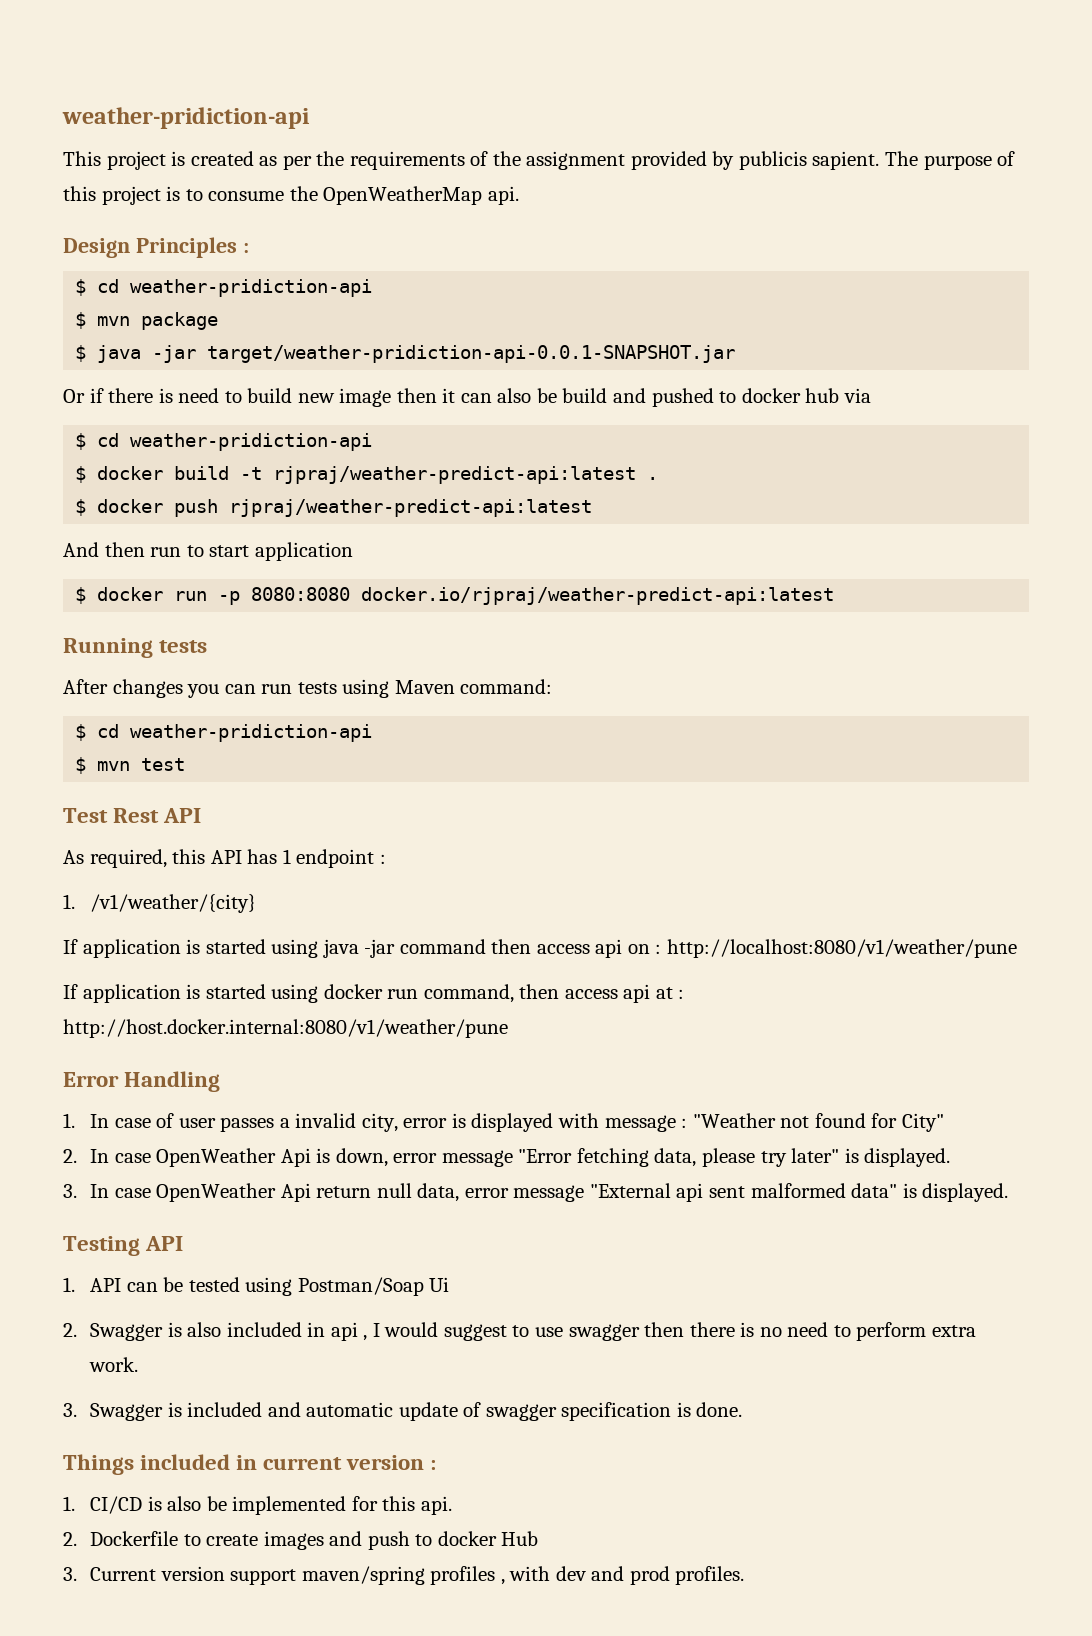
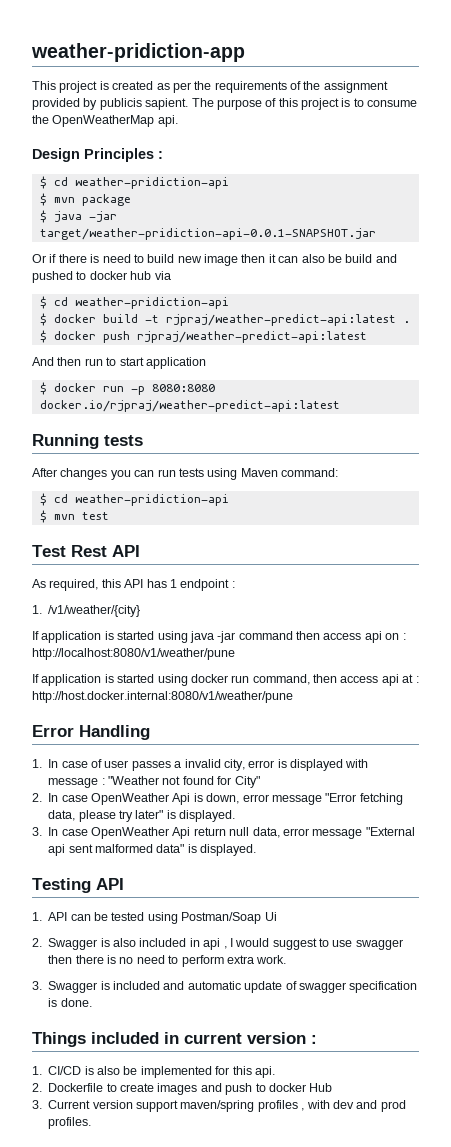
[62,107,310,129] weather-pridiction-api -> [31,43,245,62] weather-pridiction-app

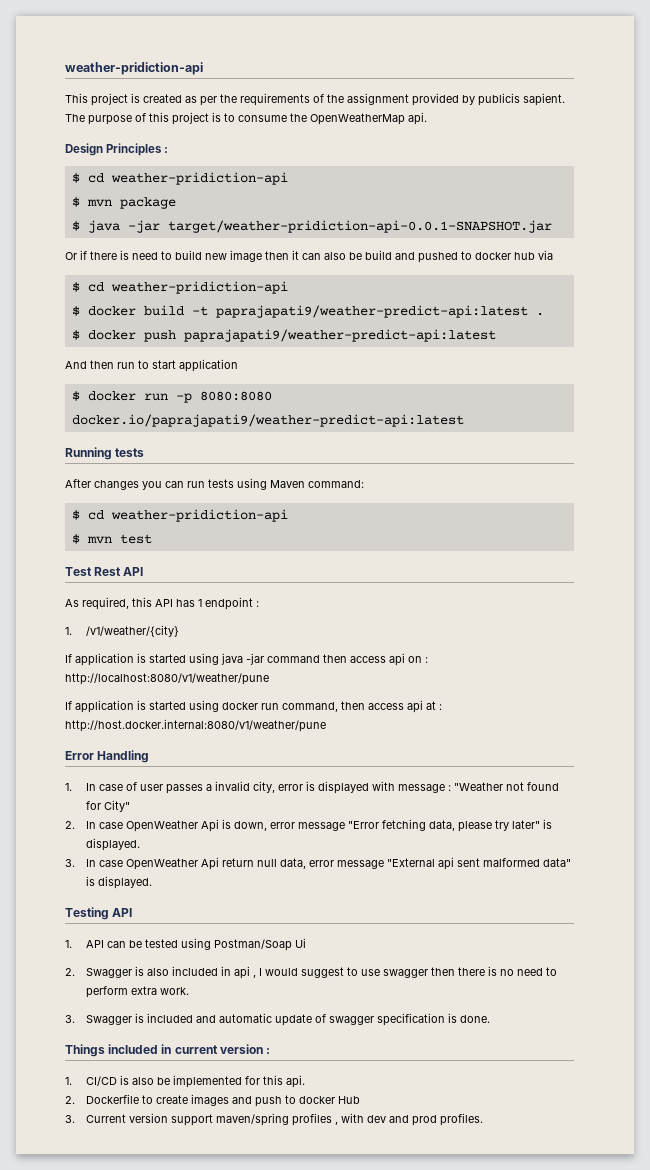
[31,43,245,62] weather-pridiction-app -> [65,62,203,75] weather-pridiction-api
[165,314,396,326] rjpraj/weather-predict-api:latest -> [215,305,528,318] paprajapati9/weather-predict-api:latest
[136,331,367,343] rjpraj/weather-predict-api:latest -> [183,329,496,342] paprajapati9/weather-predict-api:latest
[39,400,340,412] docker.io/rjpraj/weather-predict-api:latest -> [71,414,464,427] docker.io/paprajapati9/weather-predict-api:latest

